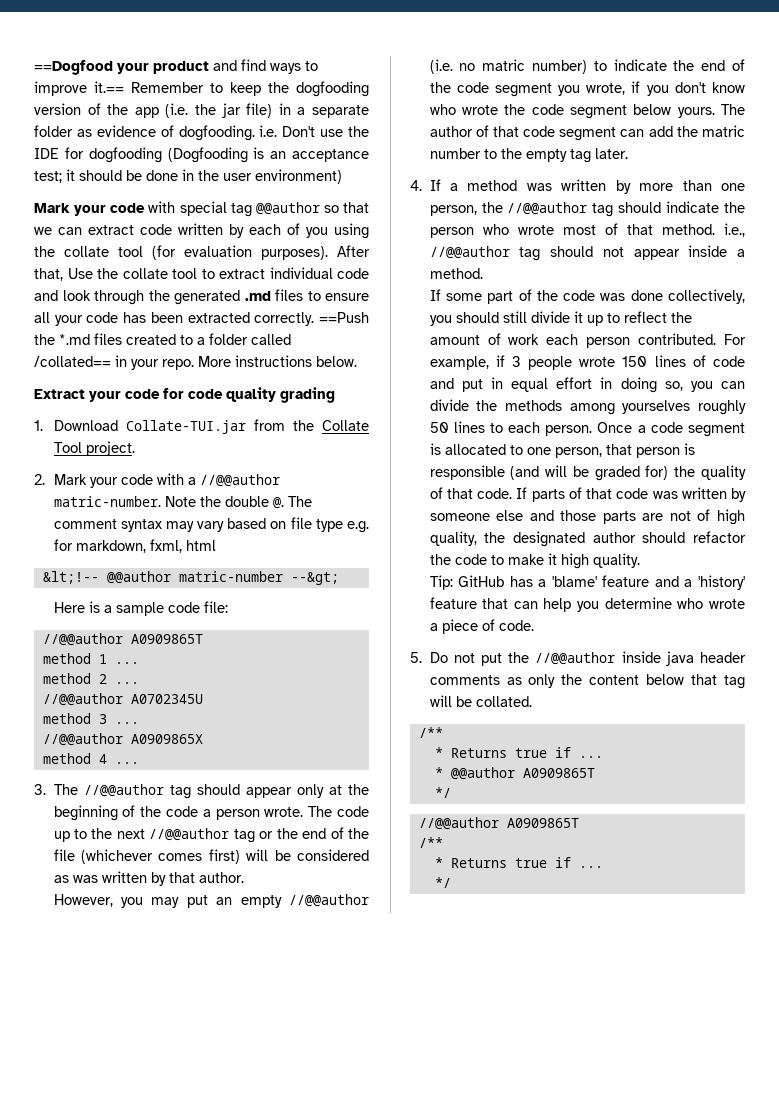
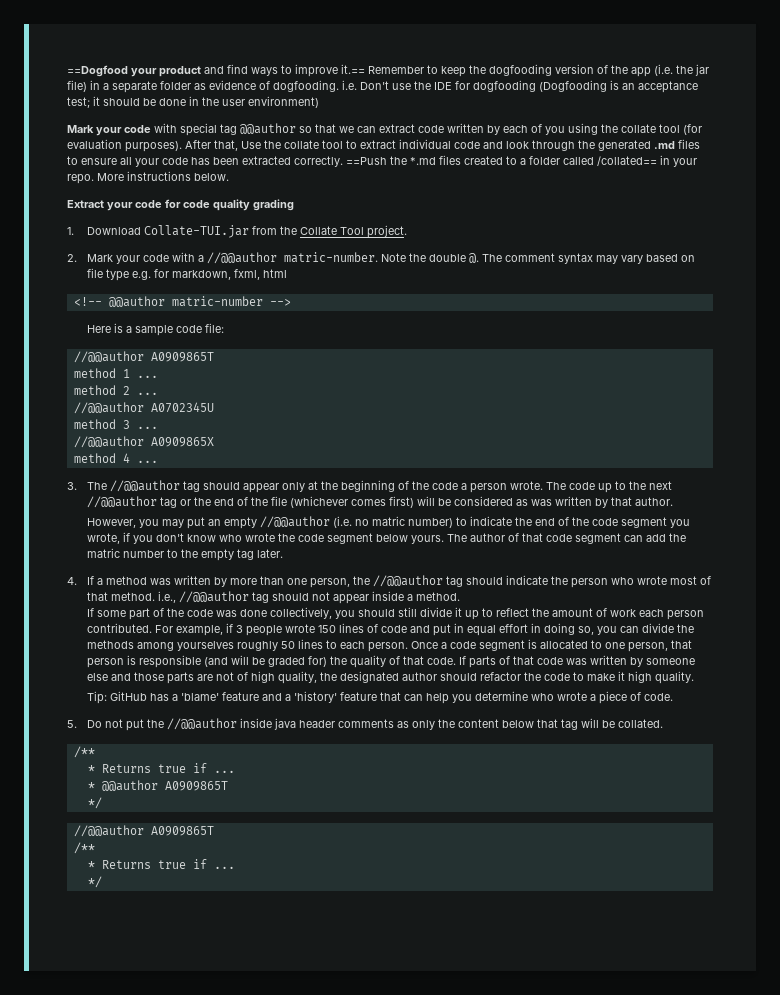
[42,571,99,584] &lt;!-- -> [73,297,102,306] <!--
[290,572,339,585] --&gt; -> [269,299,291,306] -->

